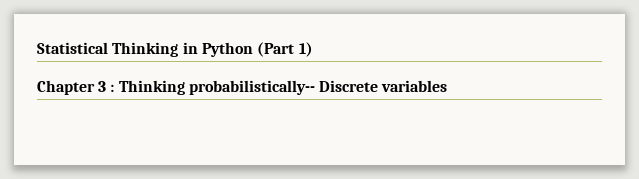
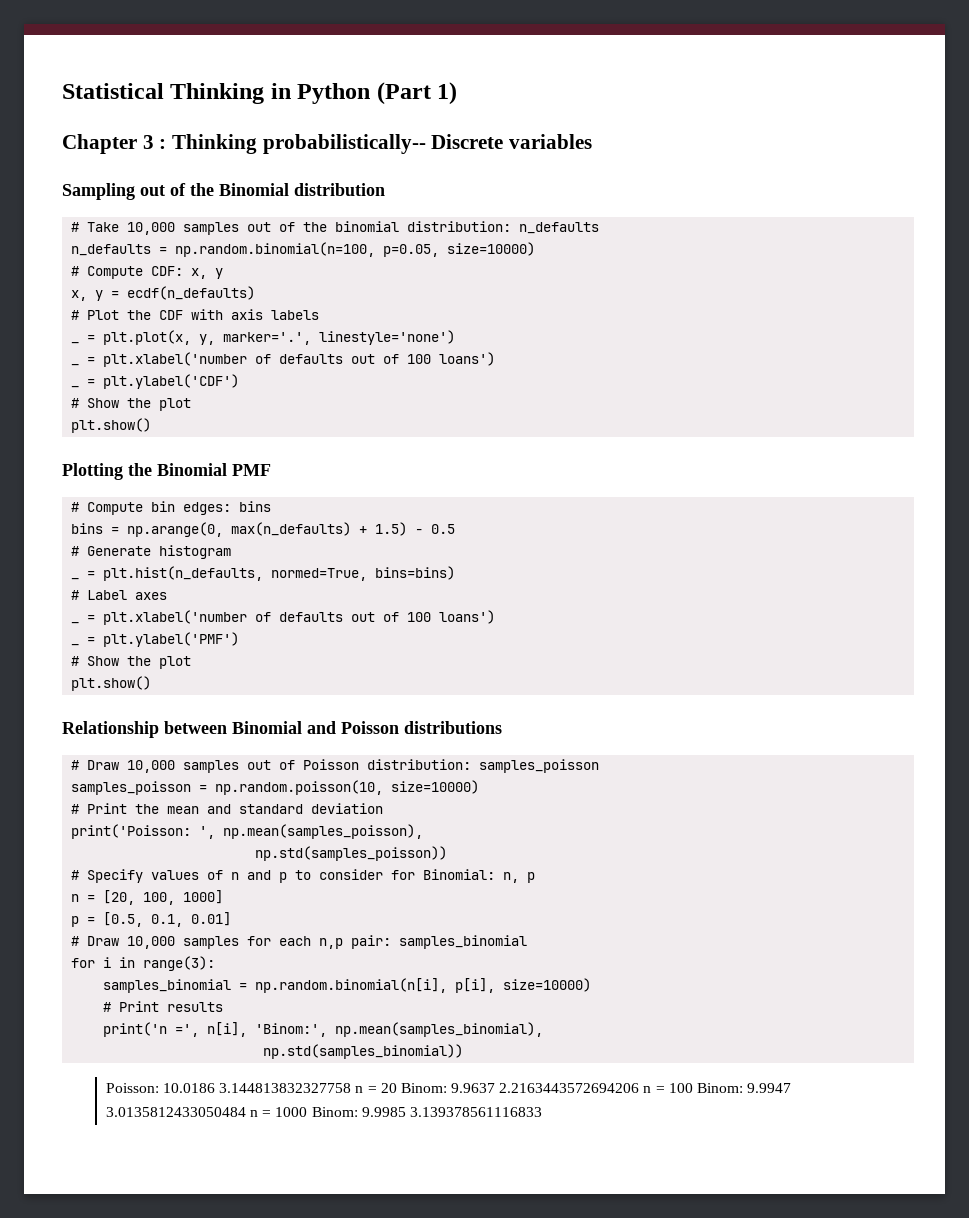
(448, 86) none -> [62,183,385,200] [71,221,600,235] [71,242,536,257] [71,266,224,279] [71,286,256,301] [71,309,320,320] [71,342,80,344] [87,330,456,345] [71,364,80,366] [87,352,496,367] [71,386,80,388] [87,374,240,389] [71,398,192,411] [71,418,152,433] [62,463,271,480] [71,501,272,515] [71,522,456,537] [71,545,232,559] [71,578,80,580] [87,566,456,581] [71,590,168,600] [71,622,80,624] [87,610,496,625] [71,644,80,646] [87,632,240,647] [71,656,192,669] [71,676,152,691] [62,721,502,738] [71,759,600,773] [71,780,480,795] [71,803,384,814] [71,824,424,839] [255,846,448,861] [71,869,536,883] [71,890,224,905] [71,912,232,927] [71,935,528,949] [71,956,216,971] [103,978,592,993] [103,1001,224,1012] [103,1022,544,1037] [263,1044,464,1059] [105,1083,792,1093] [105,1107,542,1117] // Sampling out of the Binomial distribution // # Take 10,000 samples out of the binomial distribution: n_defaults // n_defaults = np.random.binomial(n=100, p=0.05, size=10000) // # Compute CDF: x, y // x, y = ecdf(n_defaults) // # Plot the CDF with axis labels // _ = plt.plot(x, y, marker='.', linestyle='none') // _ = plt.xlabel('number of defaults out of 100 loans') // _ = plt.ylabel('CDF') // # Show the plot // plt.show() // Plotting the Binomial PMF // # Compute bin edges: bins // bins = np.arange(0, max(n_defaults) + 1.5) - 0.5 // # Generate histogram // _ = plt.hist(n_defaults, normed=True, bins=bins) // # Label axes // _ = plt.xlabel('number of defaults out of 100 loans') // _ = plt.ylabel('PMF') // # Show the plot // plt.show() // Relationship between Binomial and Poisson distributions // # Draw 10,000 samples out of Poisson distribution: samples_poisson // samples_poisson = np.random.poisson(10, size=10000) // # Print the mean and standard deviation // print('Poisson: ', np.mean(samples_poisson), // np.std(samples_poisson)) // # Specify values of n and p to consider for Binomial: n, p // n = [20, 100, 1000] // p = [0.5, 0.1, 0.01] // # Draw 10,000 samples for each n,p pair: samples_binomial // for i in range(3): // samples_binomial = np.random.binomial(n[i], p[i], size=10000) // # Print results // print('n =', n[i], 'Binom:', np.mean(samples_binomial), // np.std(samples_binomial)) // Poisson: 10.0186 3.144813832327758 n = 20 Binom: 9.9637 2.2163443572694206 n = 100 Binom: 9.9947 3.0135812433050484 n = 1000 Binom: 9.9985 3.139378561116833

